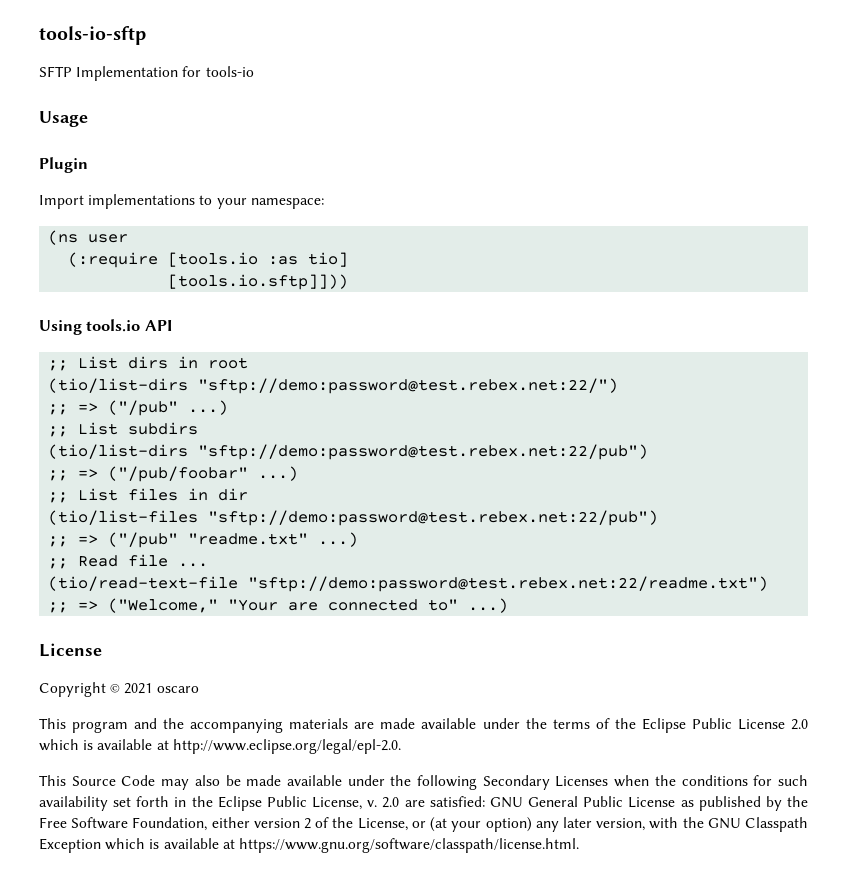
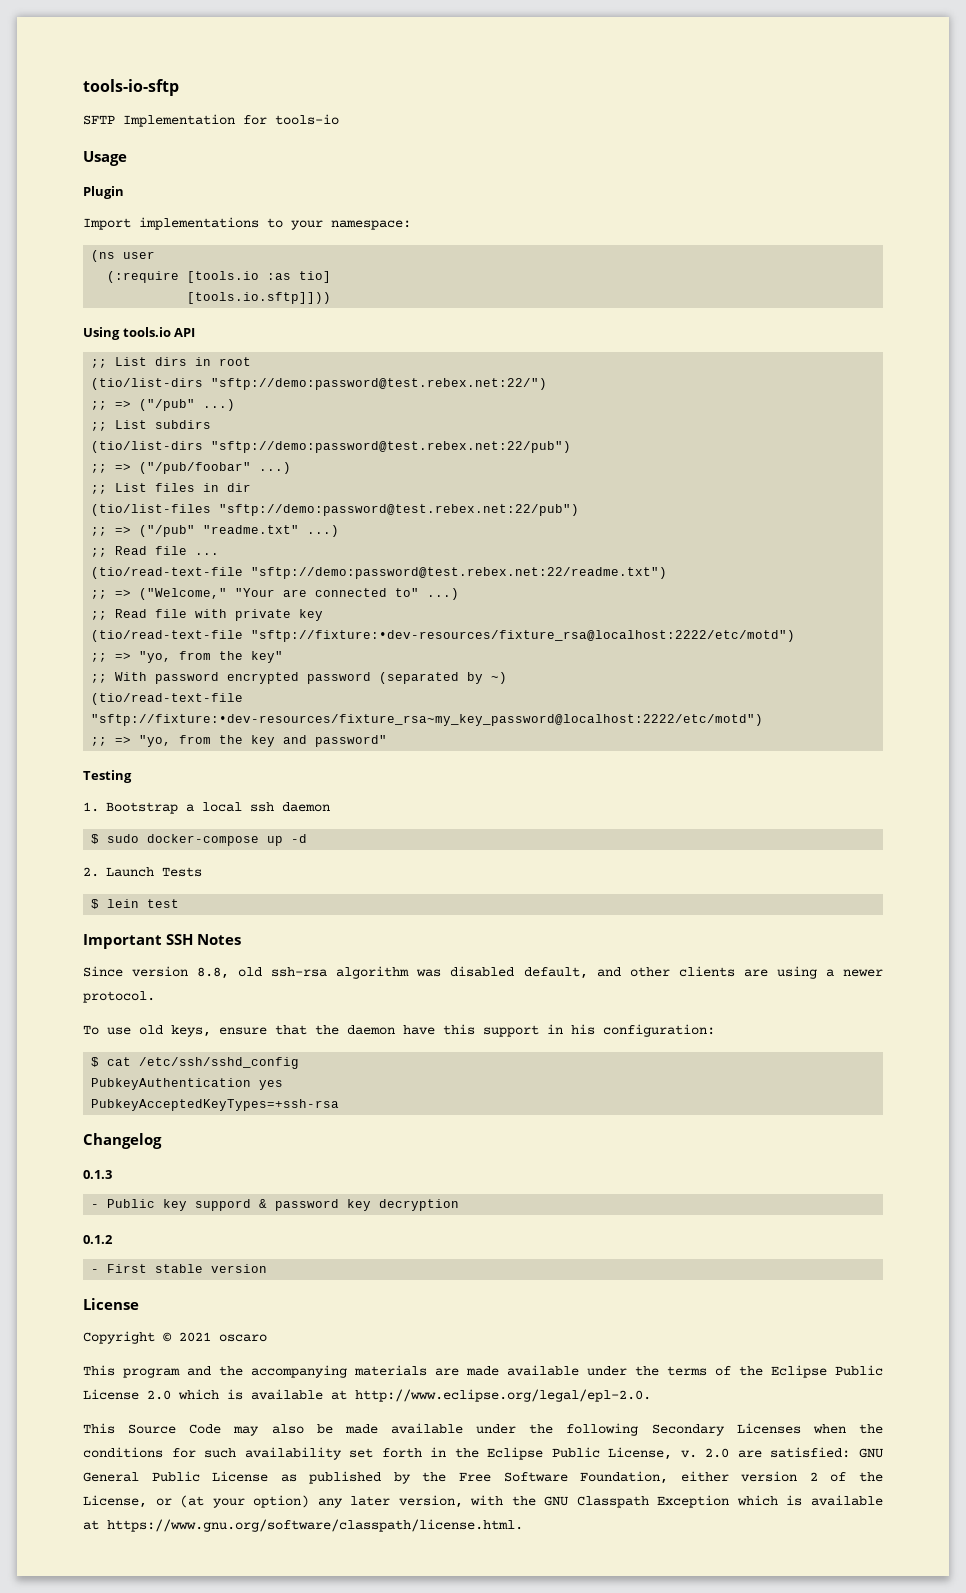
(509, 605) none -> [91,609,324,621] [91,630,796,642] [91,651,284,663] [91,672,508,684] [91,693,244,705] [91,714,764,726] [91,735,388,747] [83,770,132,783] [83,802,330,814] [91,834,308,846] [83,867,202,877] [91,899,180,909] [83,934,241,949] [83,966,884,979] [83,991,155,1003] [83,1024,715,1037] [91,1057,300,1069] [91,1078,284,1090] [91,1099,340,1111] [83,1133,162,1149] [83,1170,112,1179] [91,1199,460,1211] [83,1235,113,1244] [91,1264,268,1273] // ;; Read file with private key // (tio/read-text-file "sftp://fixture:•dev-resources/fixture_rsa@localhost:2222/etc/motd") // ;; => "yo, from the key" // ;; With password encrypted password (separated by ~) // (tio/read-text-file "sftp://fixture:•dev-resources/fixture_rsa~my_key_password@localhost:2222/etc/motd") // ;; => "yo, from the key and password" // Testing // 1. Bootstrap a local ssh daemon // $ sudo docker-compose up -d // 2. Launch Tests // $ lein test // Important SSH Notes // Since version 8.8, old ssh-rsa algorithm was disabled default, and other clients are using a newer protocol. // To use old keys, ensure that the daemon have this support in his configuration: // $ cat /etc/ssh/sshd_config // PubkeyAuthentication yes // PubkeyAcceptedKeyTypes=+ssh-rsa // Changelog // 0.1.3 // - Public key suppord & password key decryption // 0.1.2 // - First stable version

